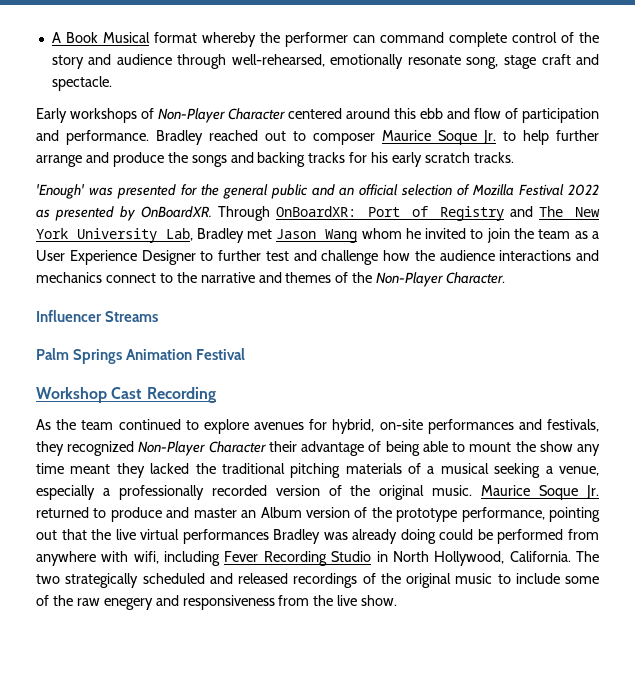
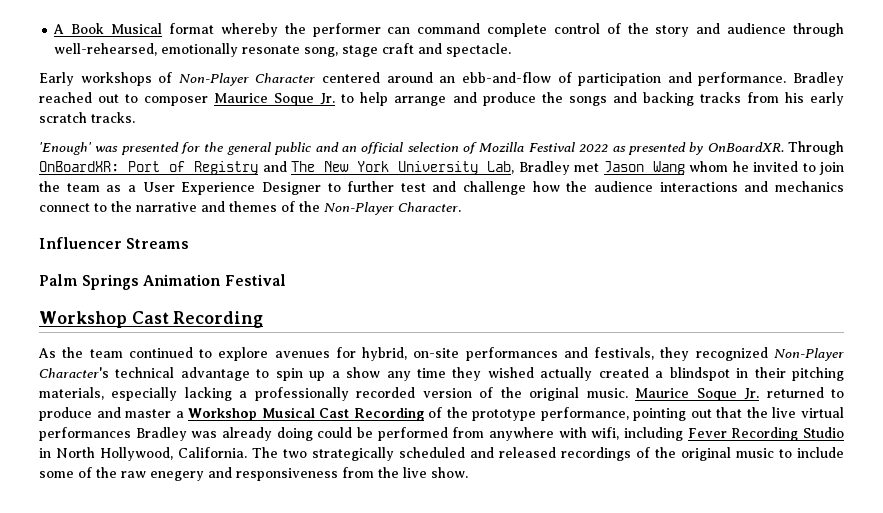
[394,108,501,119] this ebb and flow -> [439,72,551,83] an ebb-and-flow
[556,130,599,141] further -> (389, 99) none
[349,152,368,163] for -> [746,92,779,103] from
[208,441,600,456] [36,463,599,478] [36,485,95,500] Character their advantage of being able to mount the show any time meant they lacked the traditional pitching materials of a musical seeking a venue, especially -> [39,367,845,381] [39,387,232,401] Character's technical advantage to spin up a show any time they wished actually created a blindspot in their pitching materials, especially lacking
[241,507,350,518] an Album version -> [175,407,424,421] a Workshop Musical Cast Recording

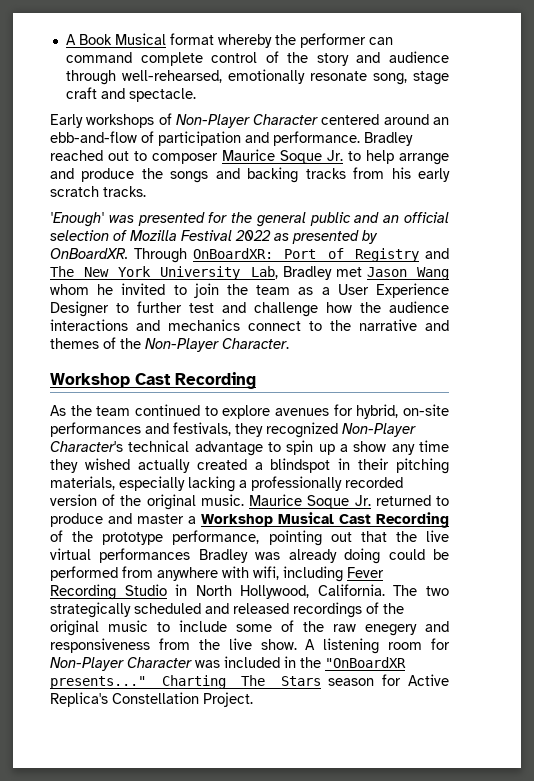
[39,237,190,249] [39,274,286,290] // Influencer Streams // Palm Springs Animation Festival -> (289, 343) none
(468, 472) none -> [305,638,450,654] [50,656,406,671] [50,674,449,689] [50,692,253,707] A listening room for Non-Player Character was included in the "OnBoardXR presents..." Charting The Stars season for Active Replica's Constellation Project.

